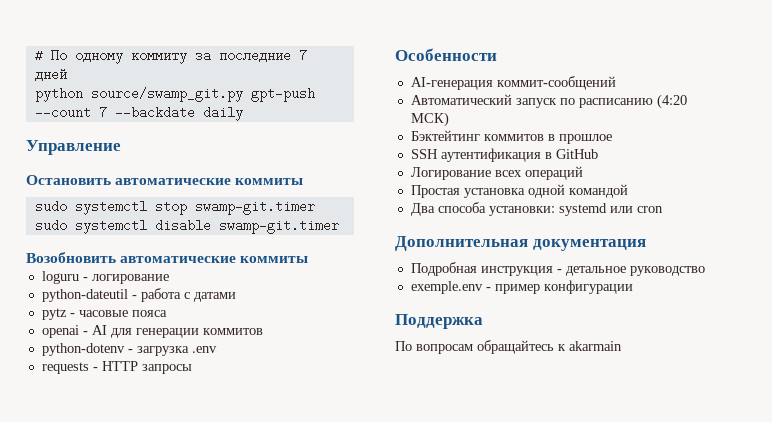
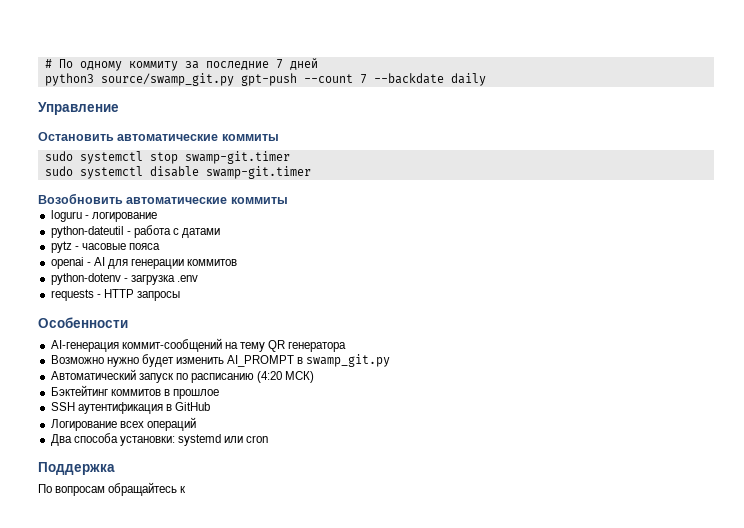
[34,88,83,102] python -> [44,73,94,86] python3
(616, 83) none -> [224,340,347,352] [50,354,391,367] на тему QR генератора // Возможно нужно будет изменить AI_PROMPT в swamp_git.py
[410,184,628,198] // Простая установка одной командой -> (196, 424) none
[395,236,646,251] [410,262,705,276] [410,280,633,294] // Дополнительная документация // Подробная инструкция - детальное руководство // exemple.env - пример конфигурации -> (269, 439) none
[569,341,622,351] akarmain -> (187, 489) none

